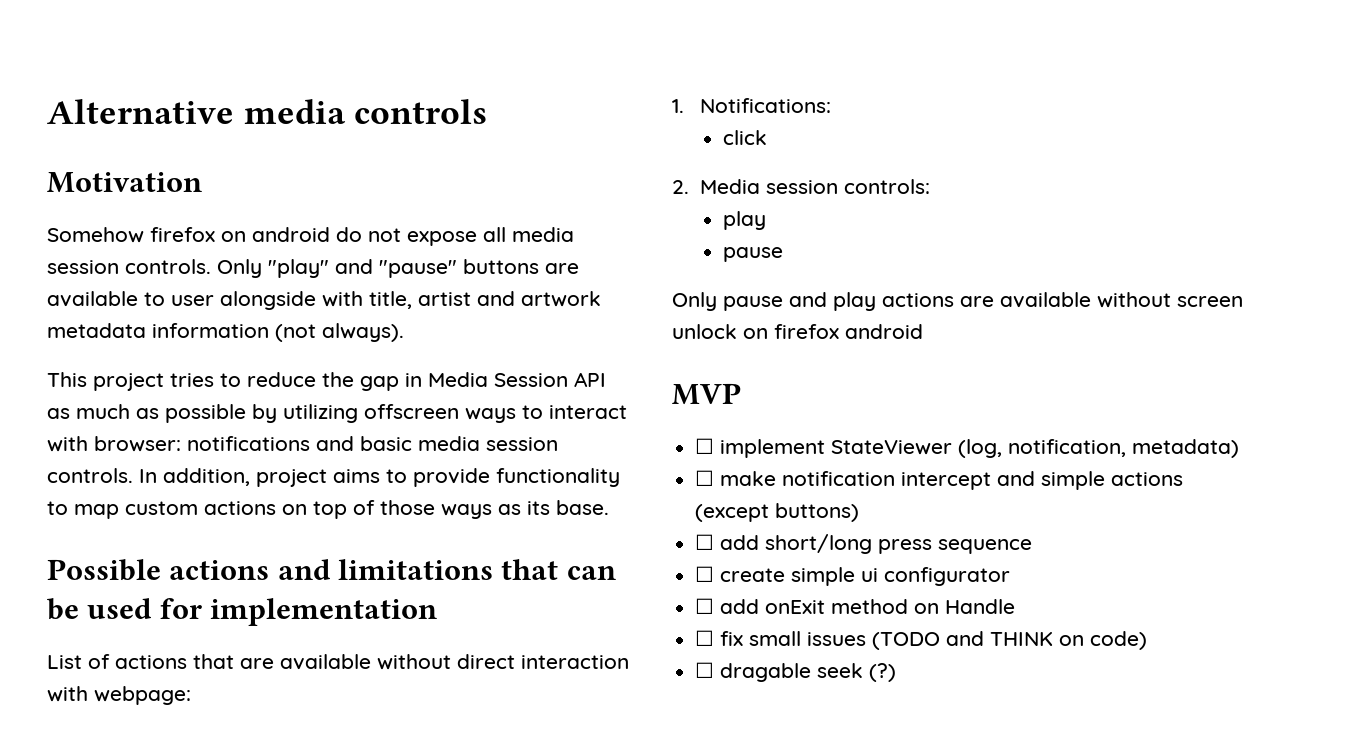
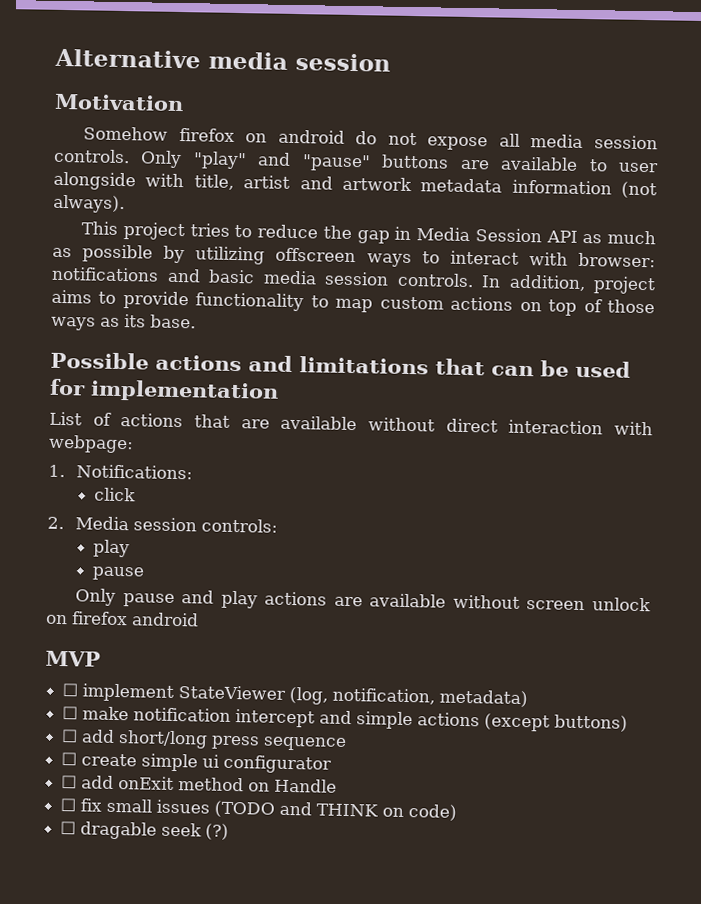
[354,99,488,124] controls -> [295,52,391,72] session

